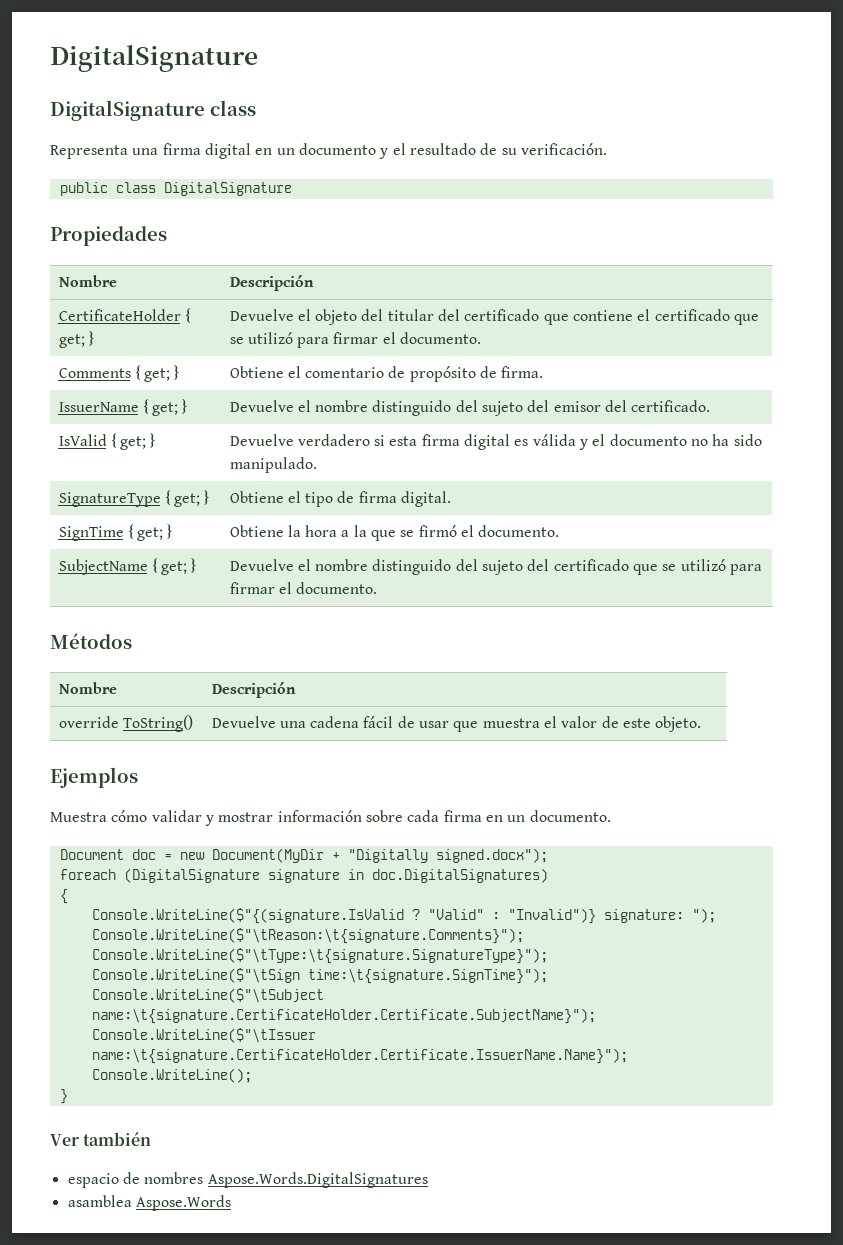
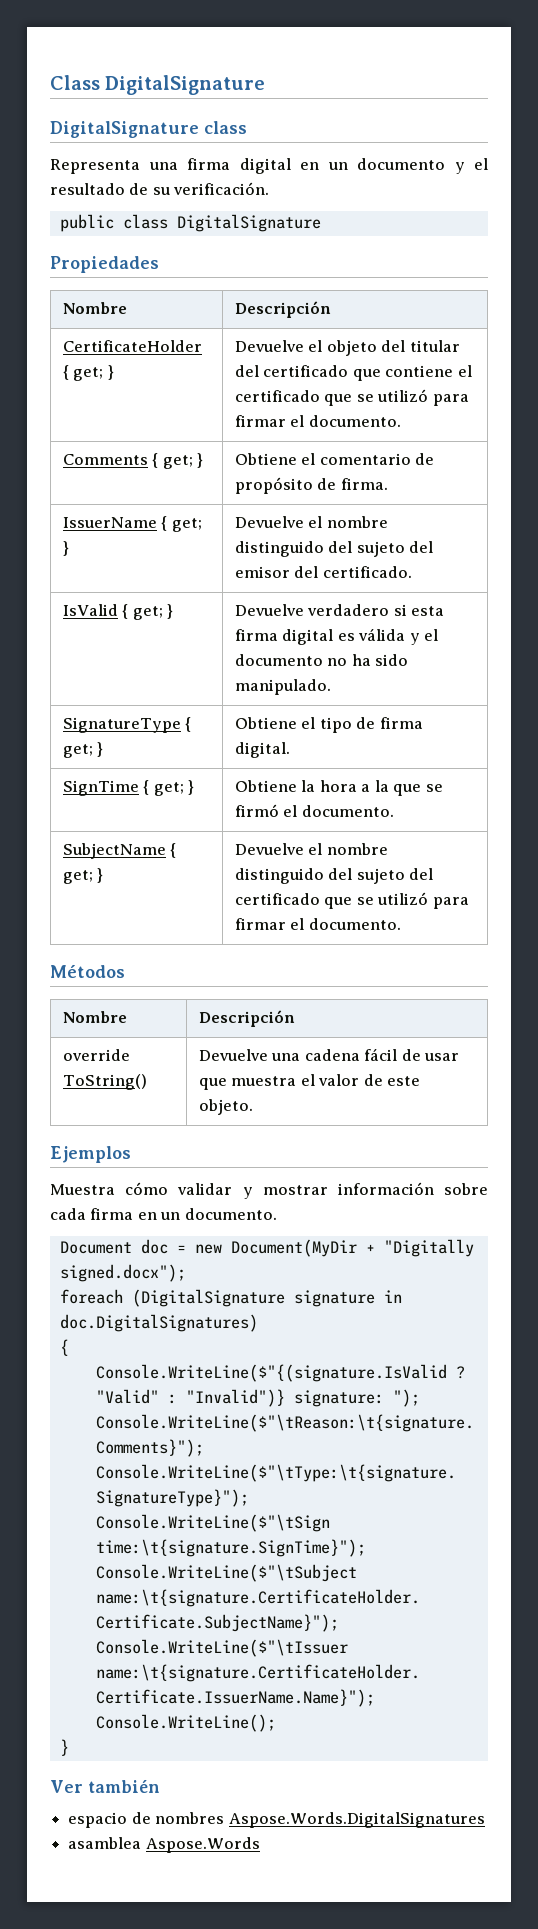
(50, 58) none -> [50,75,100,90] Class

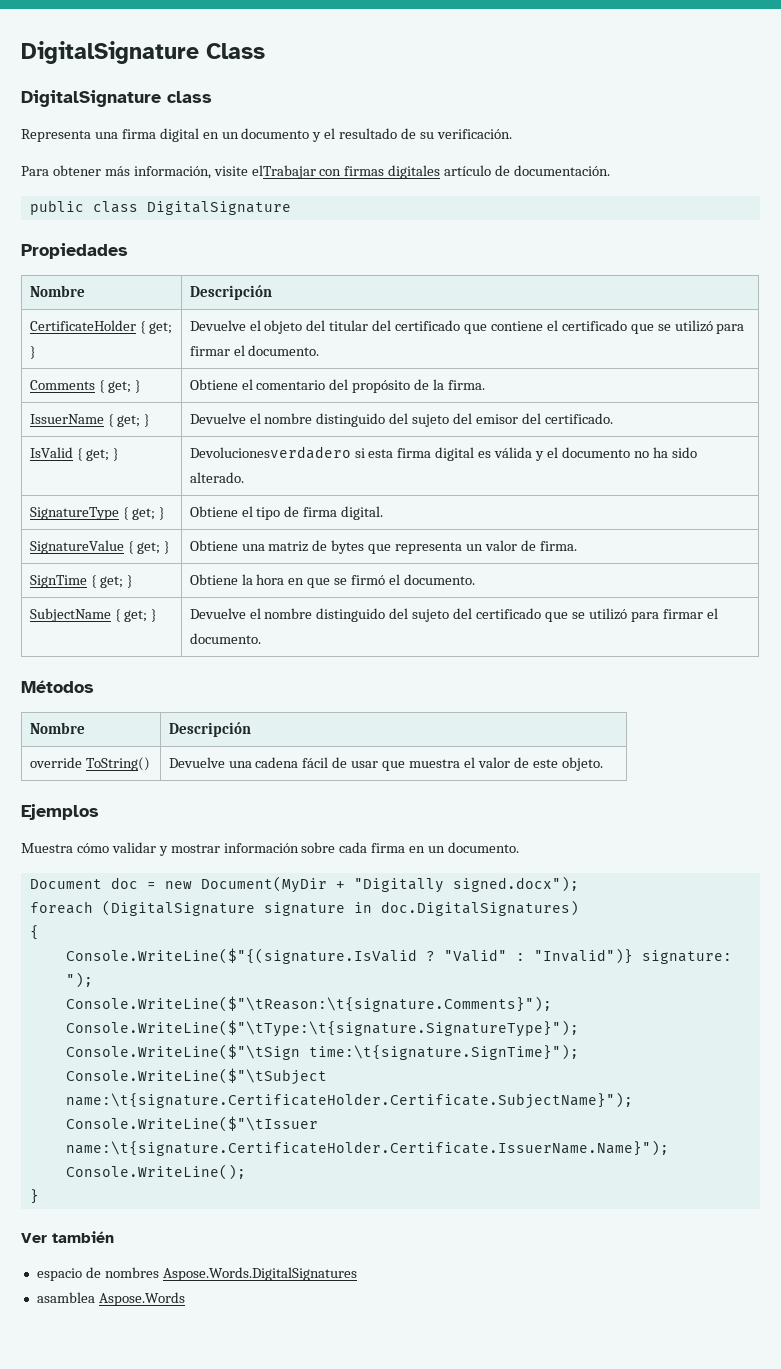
(50, 82) none -> [21,41,199,64] DigitalSignature
[105,75,266,95] DigitalSignature -> (265, 51) none
(270, 188) none -> [21,165,611,179] // Para obtener más información, visite elTrabajar con firmas digitales artículo de documentación.
[415,453,435,465] de -> [329,379,349,390] del
(337, 484) none -> [433,379,445,390] la
[234,604,390,616] Devuelve verdadero -> [189,446,351,459] Devolucionesverdadero
[234,679,331,695] manipulado. -> [189,472,244,483] alterado.
(290, 750) none -> [29,540,171,554] [189,540,577,554] // SignatureValue { get; } | Obtiene una matriz de bytes que representa un valor de firma.
[361,780,389,792] a la -> [288,578,305,585] en

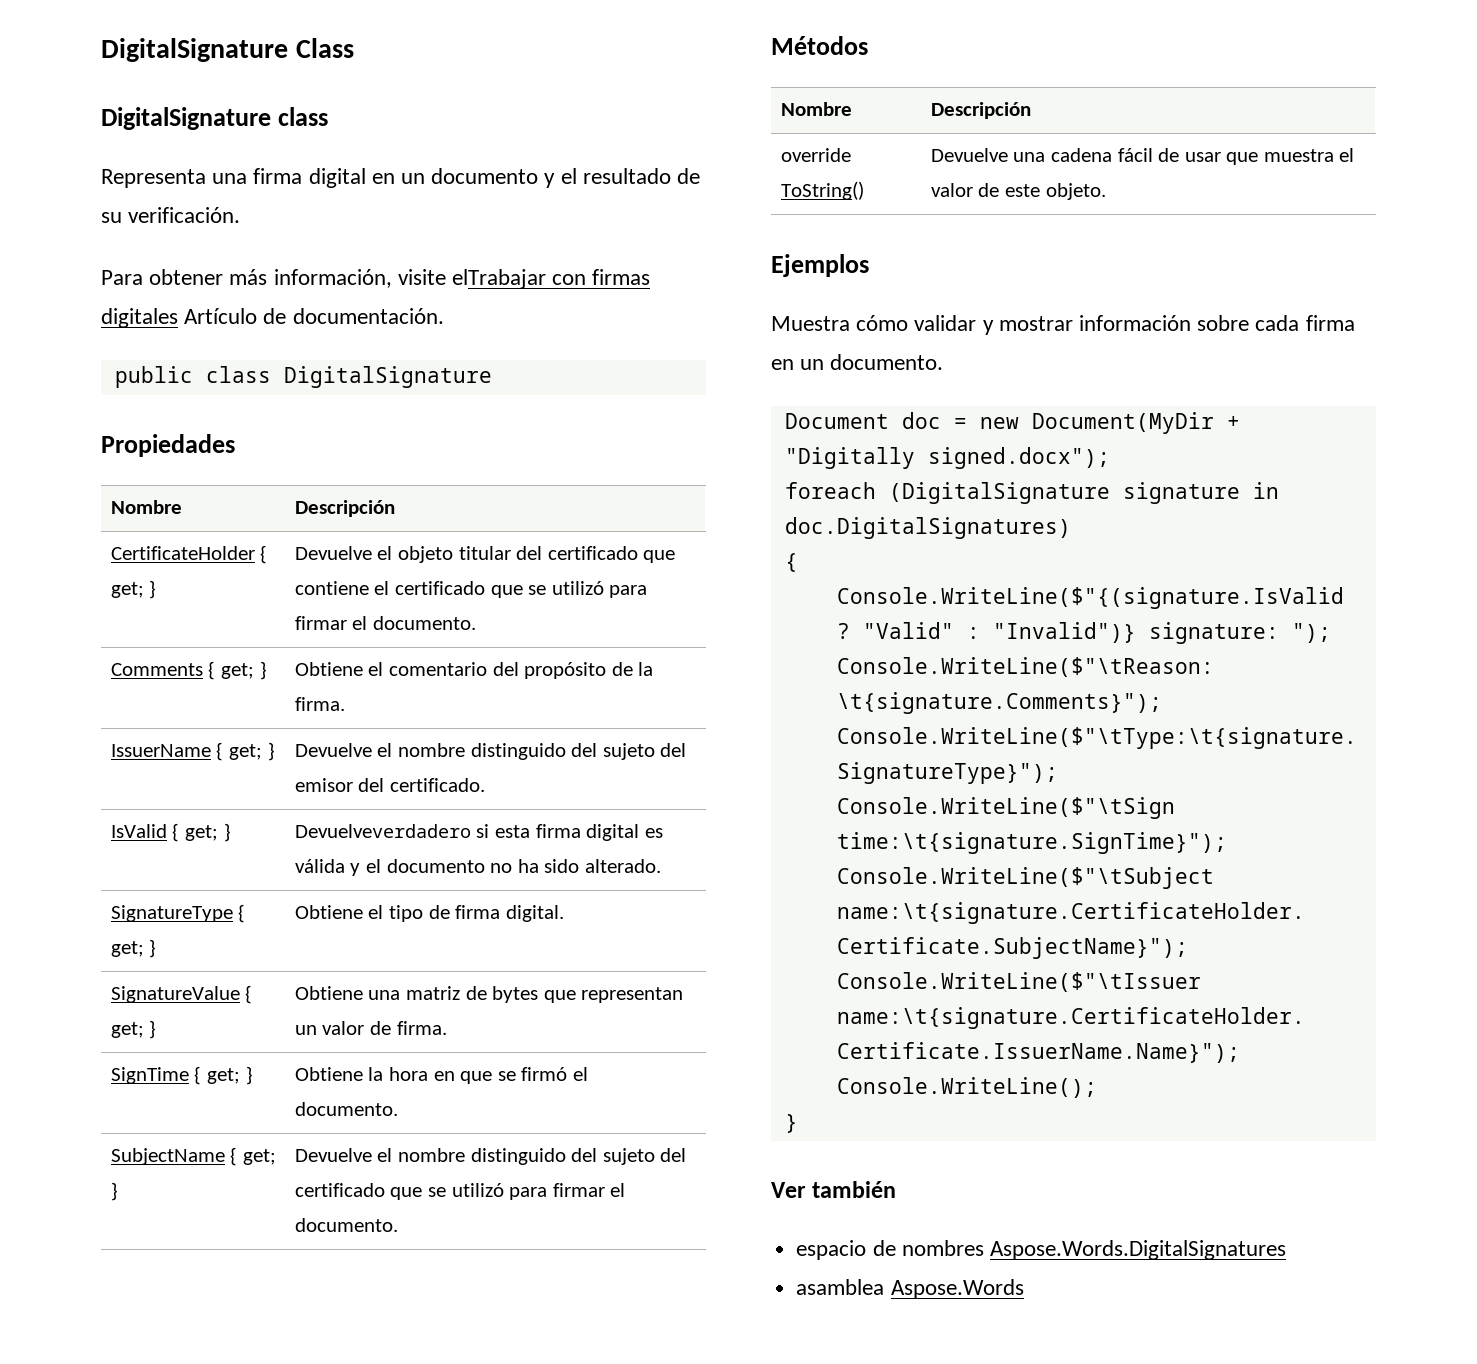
[444,165,492,176] artículo -> [184,308,258,324] Artículo
[306,320,326,331] del -> (453, 554) none
[189,446,351,459] Devolucionesverdadero -> [294,824,471,838] Devuelveverdadero
[395,542,463,554] representa -> [581,987,684,1003] representan

